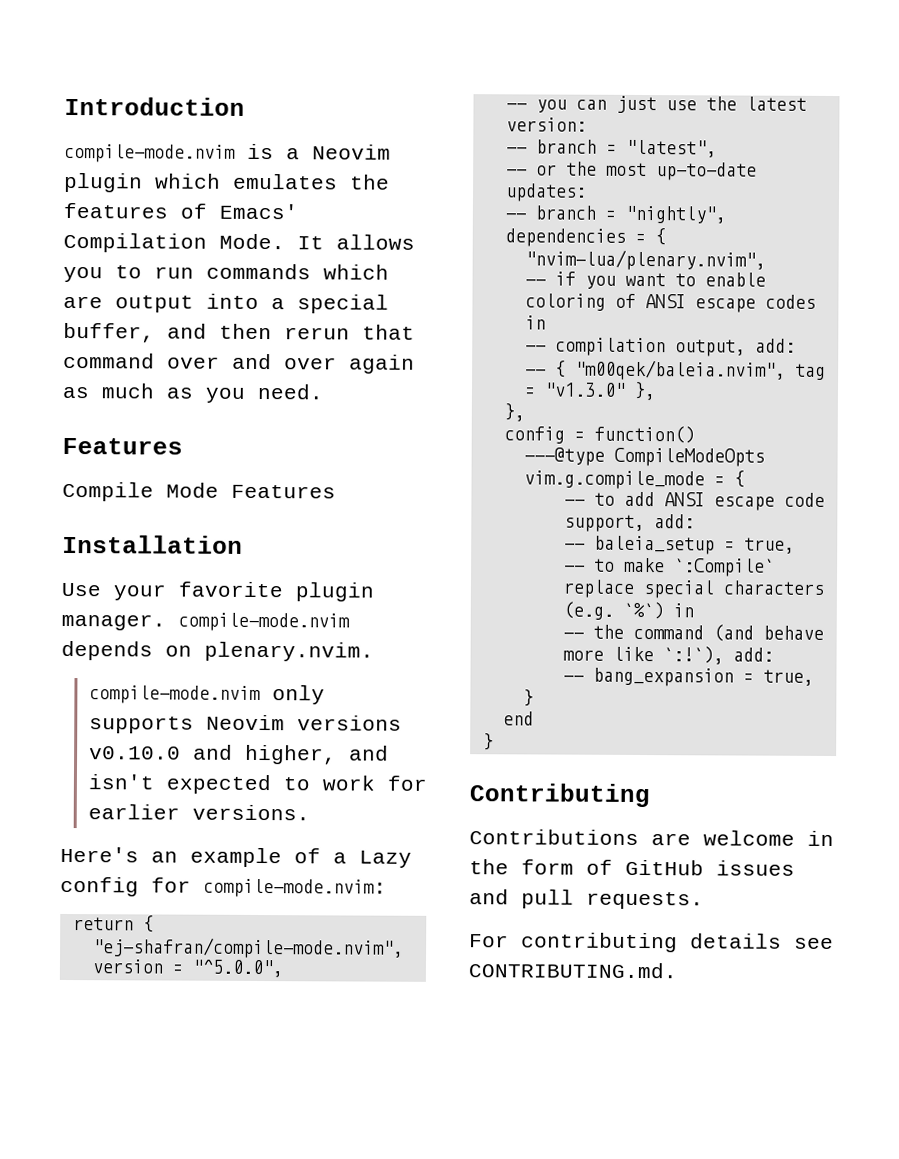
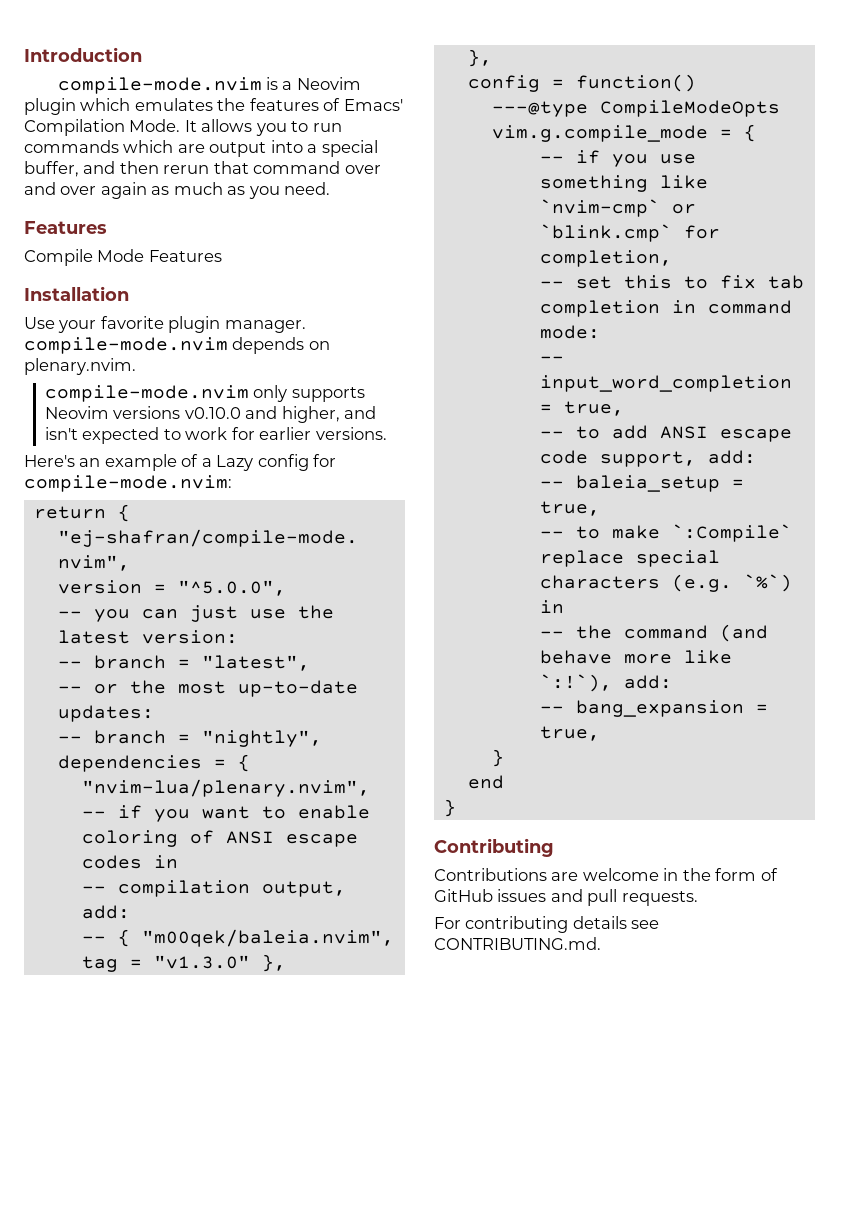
(745, 479) none -> [539,150,696,167] [539,175,708,192] [539,199,696,217] [539,224,720,242] [539,250,672,267] [539,275,804,289] [539,300,792,317] [539,325,600,339] [539,356,564,363] [539,375,792,392] [539,401,624,416] // -- if you use something like `nvim-cmp` or `blink.cmp` for completion, // -- set this to fix tab completion in command mode: // -- input_word_completion = true,

